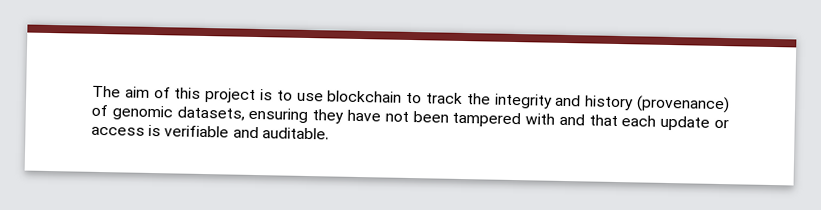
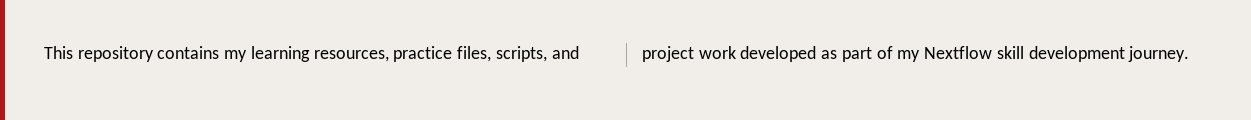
[92,85,730,114] [91,104,730,131] [91,124,329,140] The aim of this project is to use blockchain to track the integrity and history (provenance) of genomic datasets, ensuring they have not been tampered with and that each update or access is verifiable and auditable. -> [44,46,1190,62] This repository contains my learning resources, practice files, scripts, and project work developed as part of my Nextflow skill development journey.

